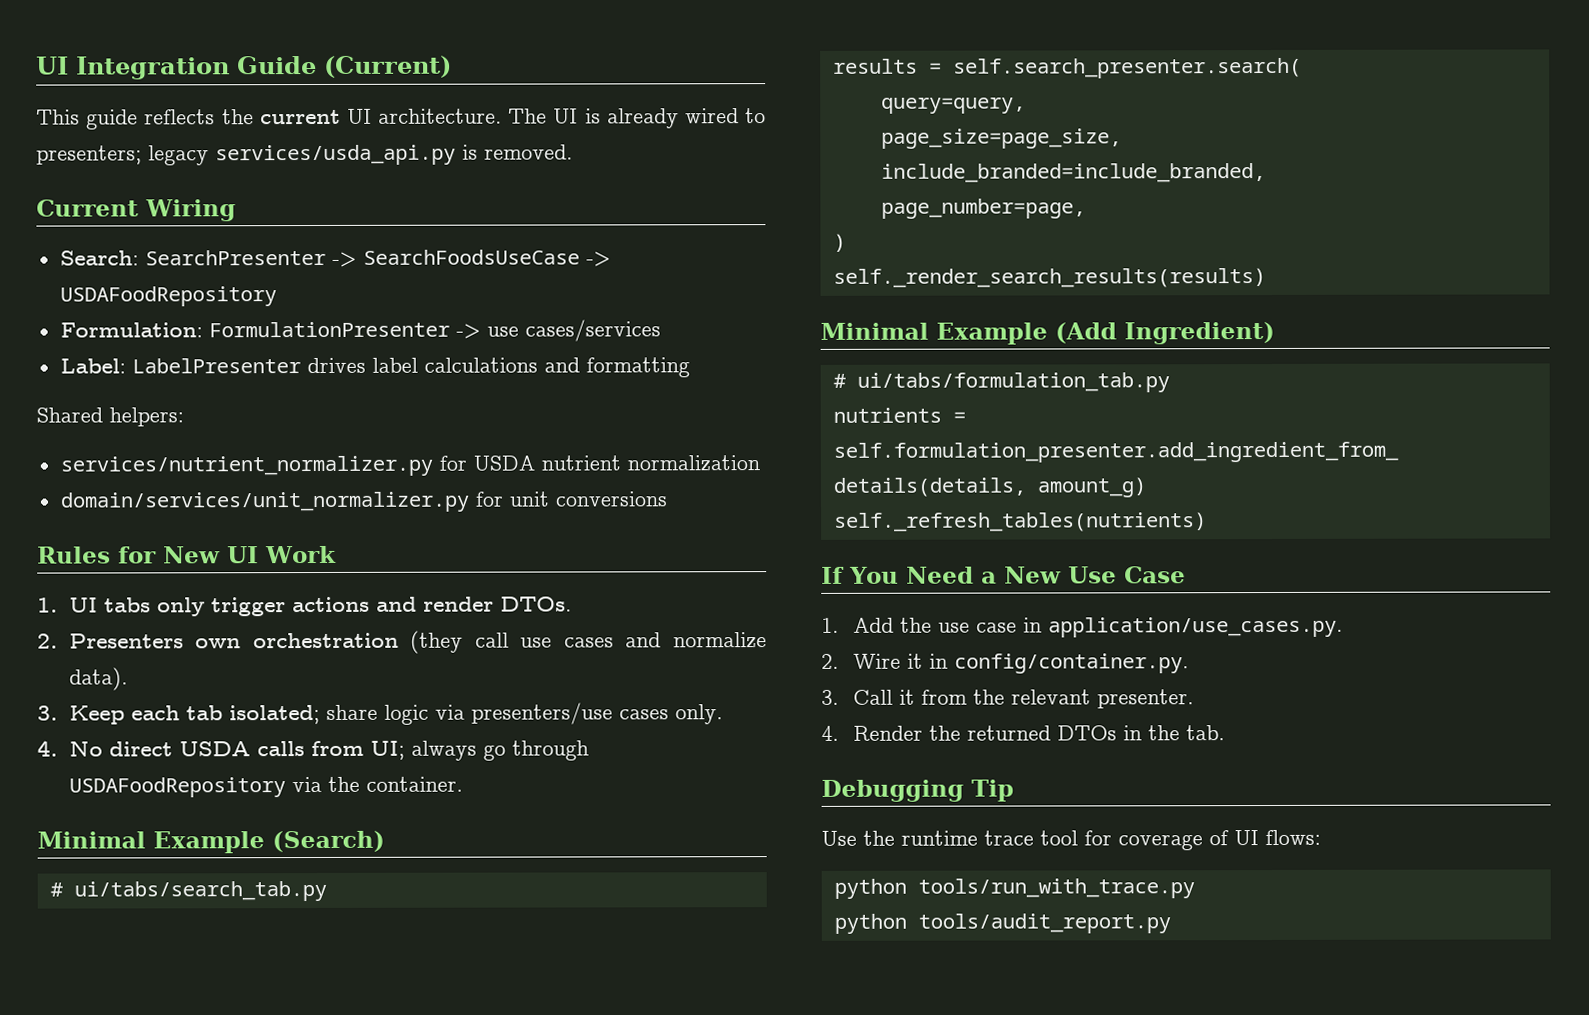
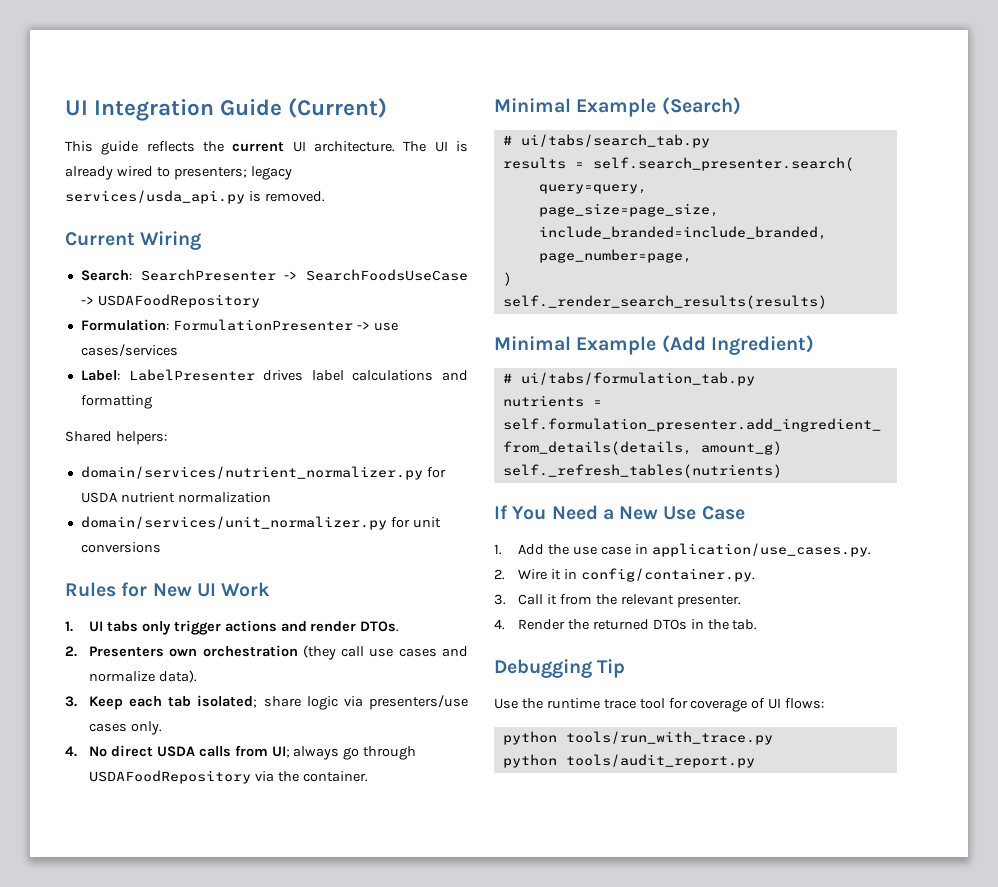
[59,455,433,477] services/nutrient_normalizer.py -> [80,466,423,480] domain/services/nutrient_normalizer.py

